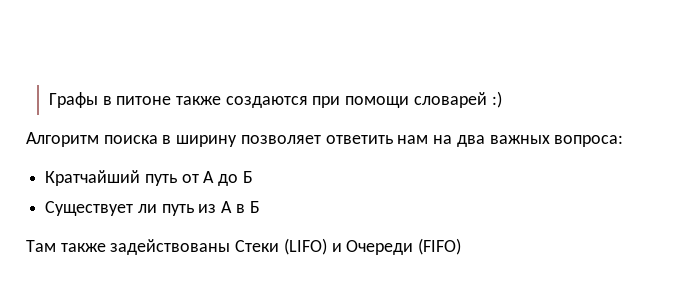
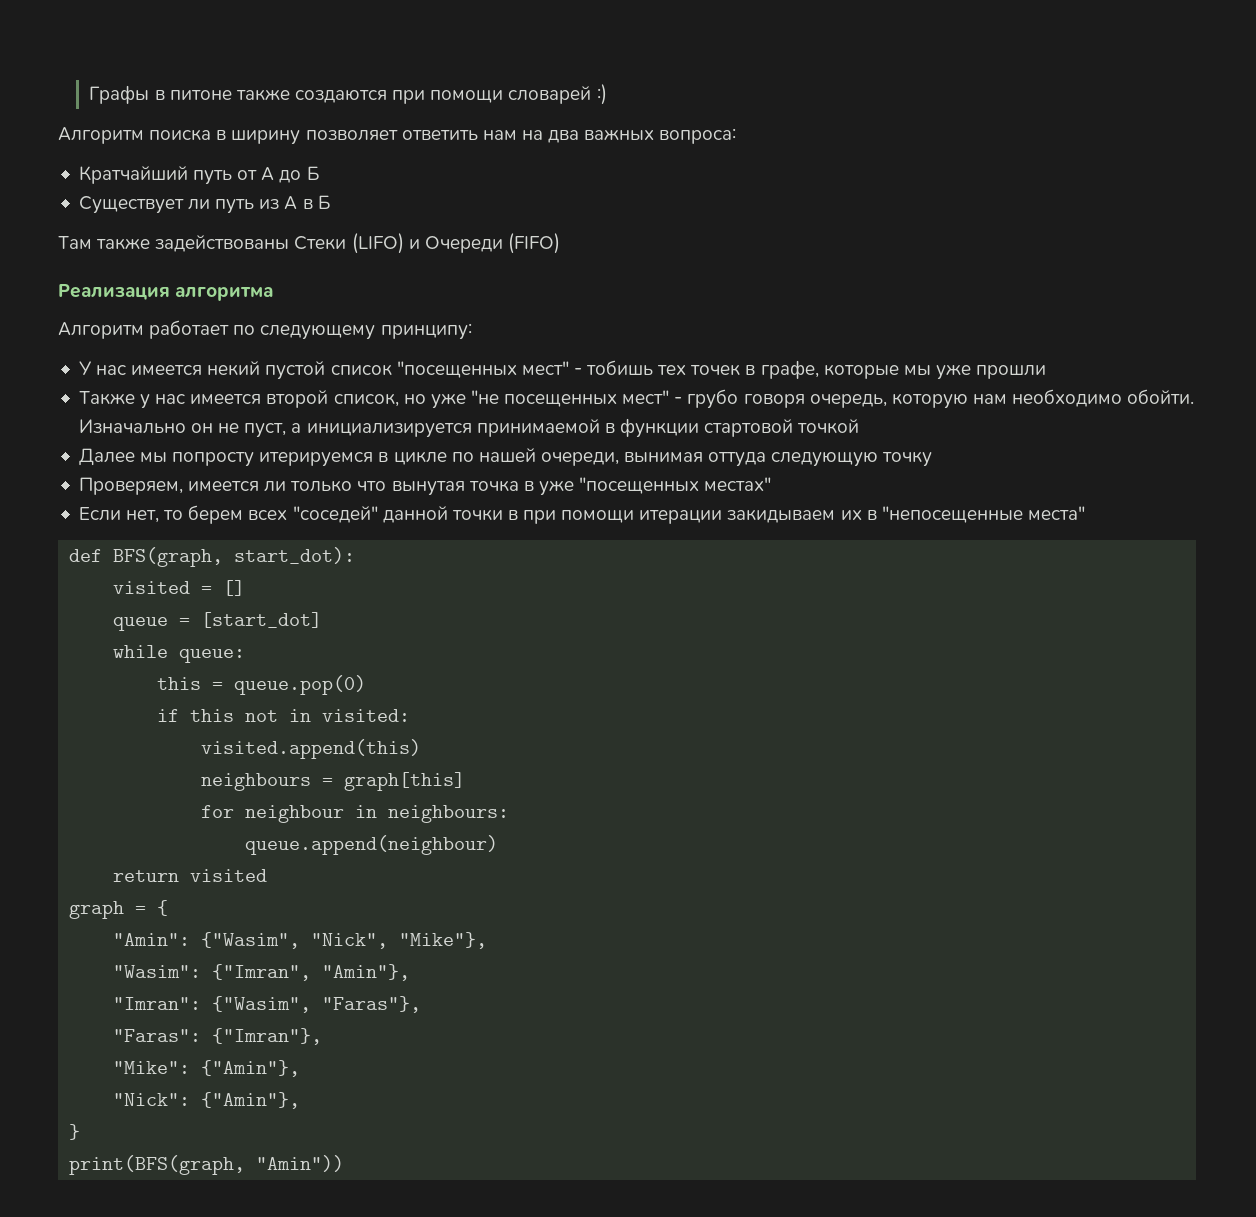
(462, 246) none -> [58,284,274,301] [58,320,472,340] [78,360,1047,380] [78,389,1195,409] [78,418,860,438] [78,448,933,467] [78,477,772,496] [78,505,1085,524] [69,547,356,567] [113,580,246,596] [113,612,323,631] [113,645,246,663] [157,675,367,695] [157,709,411,722] [201,739,422,759] [201,772,466,791] [201,805,510,823] [245,835,499,855] [113,869,268,882] [69,900,169,919] [113,932,488,949] [113,964,411,981] [113,996,422,1013] [113,1028,323,1045] [113,1060,301,1077] [113,1092,301,1109] [69,1124,81,1140] [69,1155,345,1175] // Реализация алгоритма // Алгоритм работает по следующему принципу: // У нас имеется некий пустой список "посещенных мест" - тобишь тех точек в графе, которые мы уже прошли // Также у нас имеется второй список, но уже "не посещенных мест" - грубо говоря очередь, которую нам необходимо обойти. Изначально он не пуст, а инициализируется принимаемой в функции стартовой точкой // Далее мы попросту итерируемся в цикле по нашей очереди, вынимая оттуда следующую точку // Проверяем, имеется ли только что вынутая точка в уже "посещенных местах" // Если нет, то берем всех "соседей" данной точки в при помощи итерации закидываем их в "непосещенные места" // def BFS(graph, start_dot): // visited = [] // queue = [start_dot] // while queue: // this = queue.pop(0) // if this not in visited: // visited.append(this) // neighbours = graph[this] // for neighbour in neighbours: // queue.append(neighbour) // return visited // graph = { // "Amin": {"Wasim", "Nick", "Mike"}, // "Wasim": {"Imran", "Amin"}, // "Imran": {"Wasim", "Faras"}, // "Faras": {"Imran"}, // "Mike": {"Amin"}, // "Nick": {"Amin"}, // } // print(BFS(graph, "Amin"))

